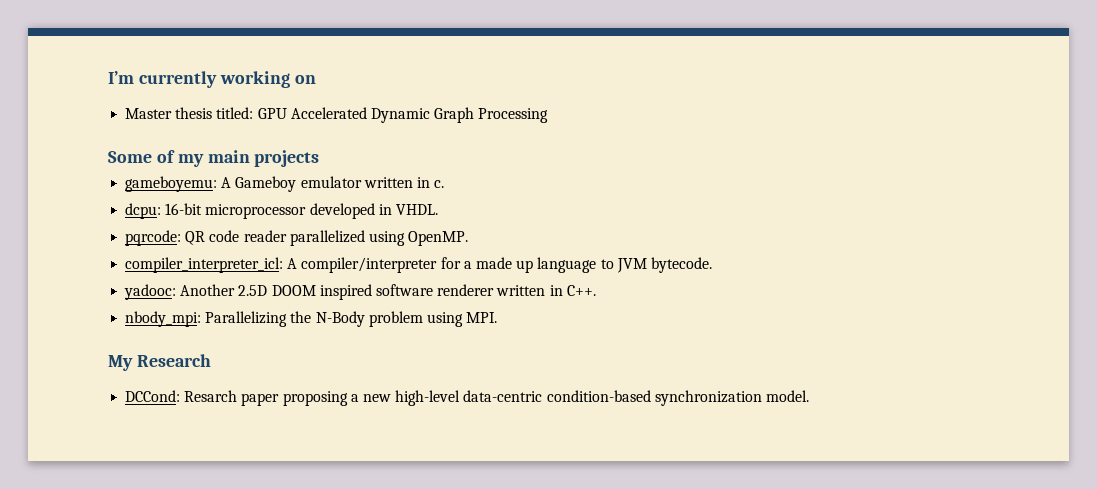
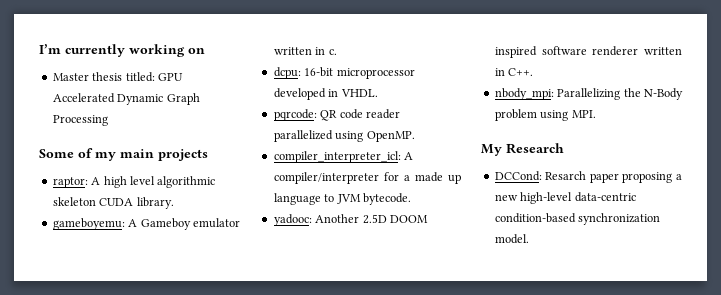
(320, 158) none -> [52,176,216,188] [52,197,174,209] // raptor: A high level algorithmic skeleton CUDA library.

